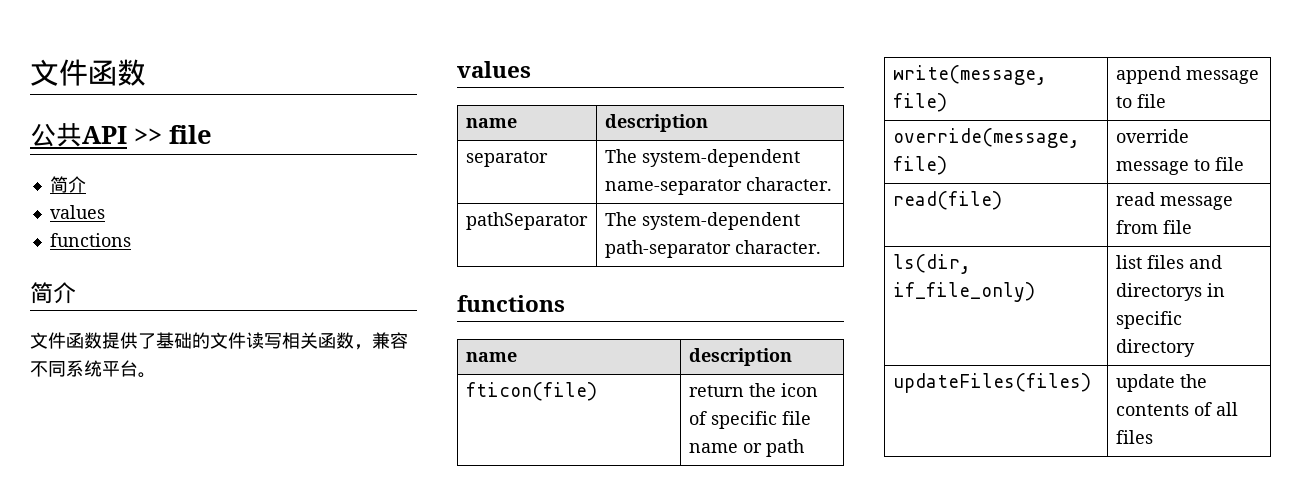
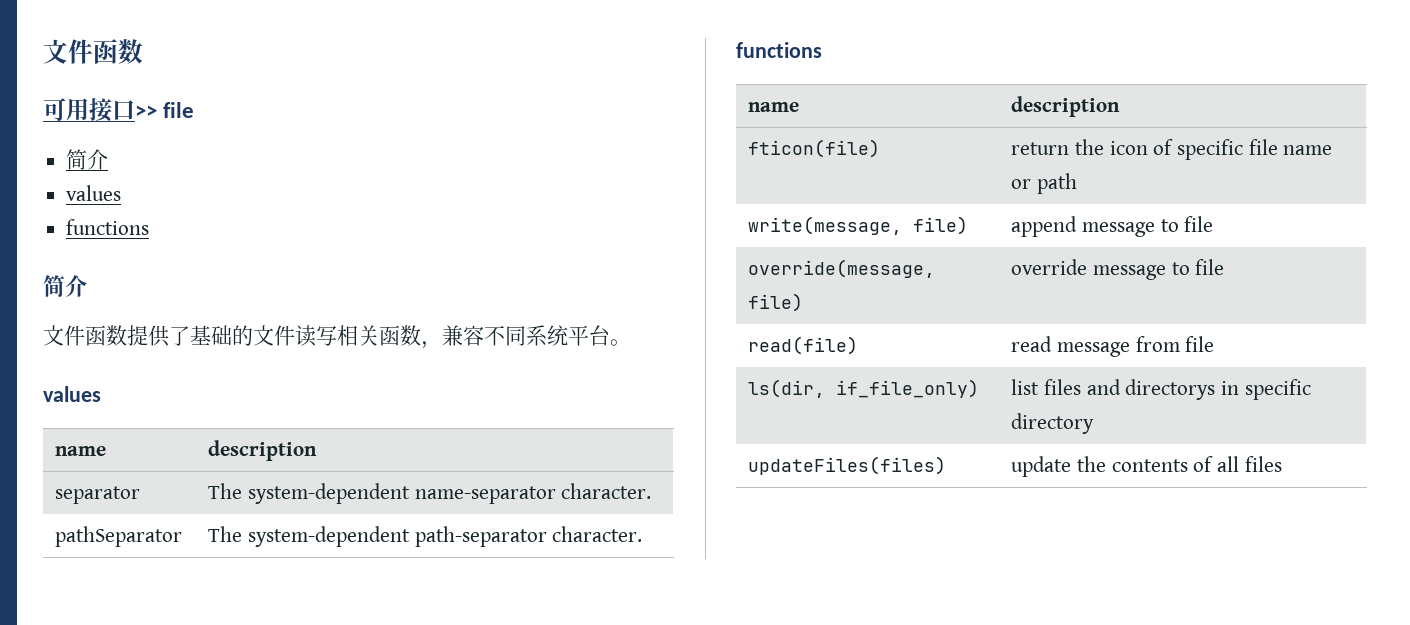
[30,123,127,147] 公共API -> [43,98,135,122] 可用接口

